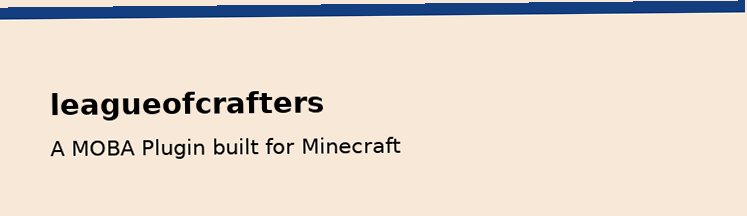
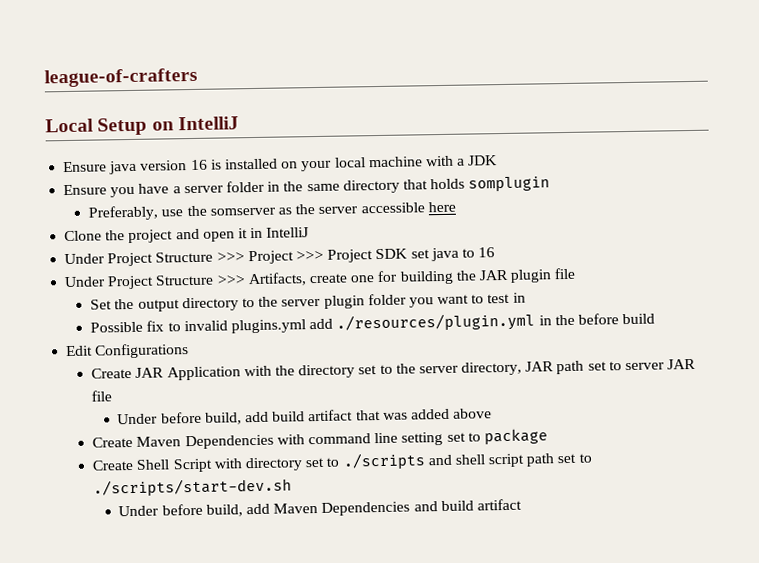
[49,90,325,122] [50,136,401,160] leagueofcrafters // A MOBA Plugin built for Minecraft -> [44,67,198,88] [45,116,239,136] [63,155,499,175] [63,176,551,198] [88,201,456,221] [64,227,310,244] [64,247,496,267] [64,267,576,290] [90,292,526,312] [90,312,656,334] [65,343,190,359] [91,358,697,381] [91,390,113,402] [117,408,493,425] [92,428,548,450] [92,452,592,473] [93,477,293,497] [118,498,522,517] league-of-crafters // Local Setup on IntelliJ // Ensure java version 16 is installed on your local machine with a JDK // Ensure you have a server folder in the same directory that holds somplugin // Preferably, use the somserver as the server accessible here // Clone the project and open it in IntelliJ // Under Project Structure >>> Project >>> Project SDK set java to 16 // Under Project Structure >>> Artifacts, create one for building the JAR plugin file // Set the output directory to the server plugin folder you want to test in // Possible fix to invalid plugins.yml add ./resources/plugin.yml in the before build // Edit Configurations // Create JAR Application with the directory set to the server directory, JAR path set to server JAR file // Under before build, add build artifact that was added above // Create Maven Dependencies with command line setting set to package // Create Shell Script with directory set to ./scripts and shell script path set to ./scripts/start-dev.sh // Under before build, add Maven Dependencies and build artifact

